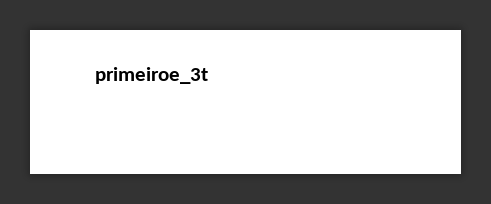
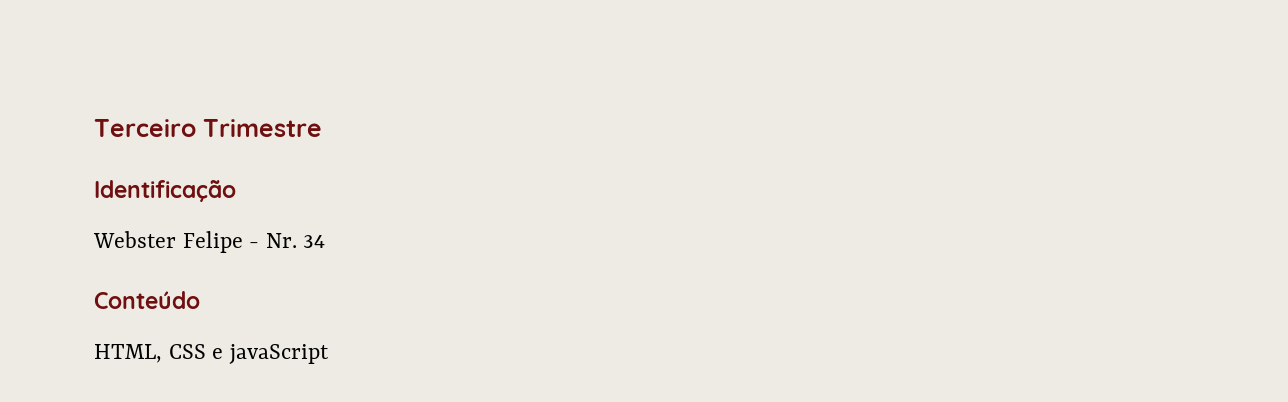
[95,67,208,84] primeiroe_3t -> [94,119,322,137] [94,180,236,202] [93,231,326,253] [94,291,200,309] [94,344,329,364] Terceiro Trimestre // Identificação // Webster Felipe - Nr. 34 // Conteúdo // HTML, CSS e javaScript

